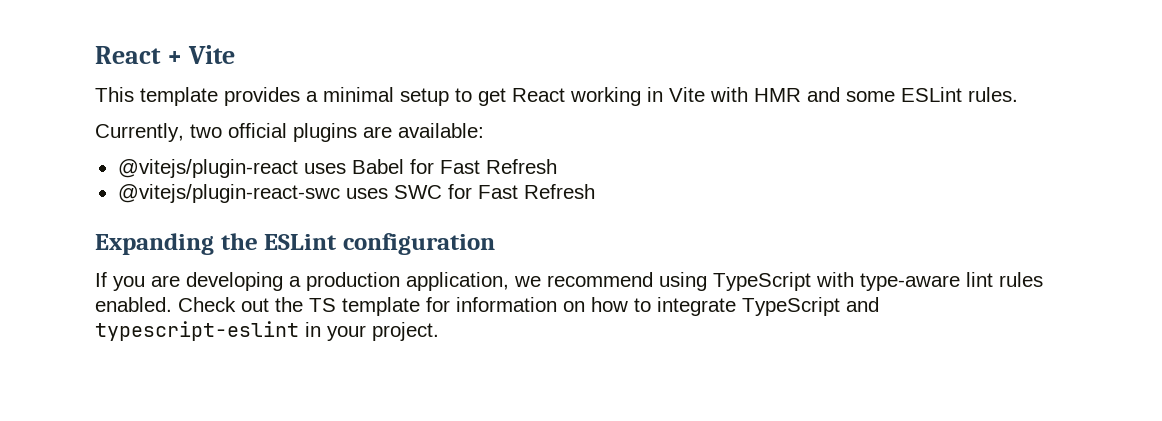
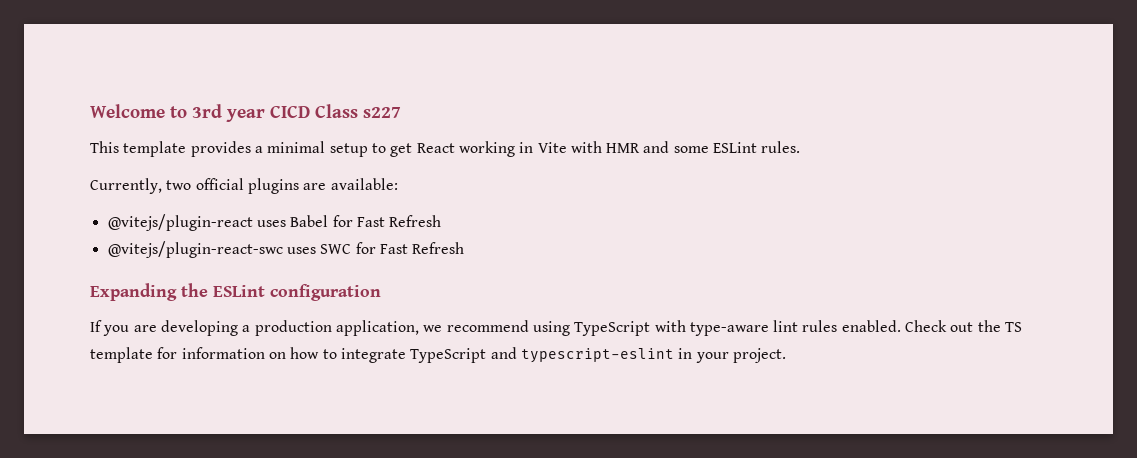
[95,45,236,64] React + Vite -> [90,104,401,122] Welcome to 3rd year CICD Class s227

